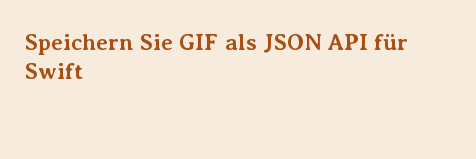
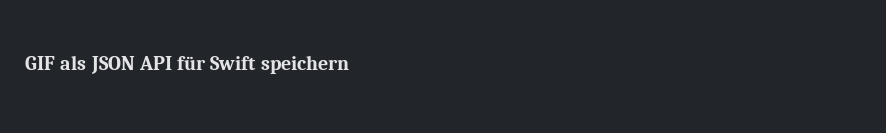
[25,34,174,55] Speichern Sie -> (25, 63) none
(83, 71) none -> [260,55,349,74] speichern

